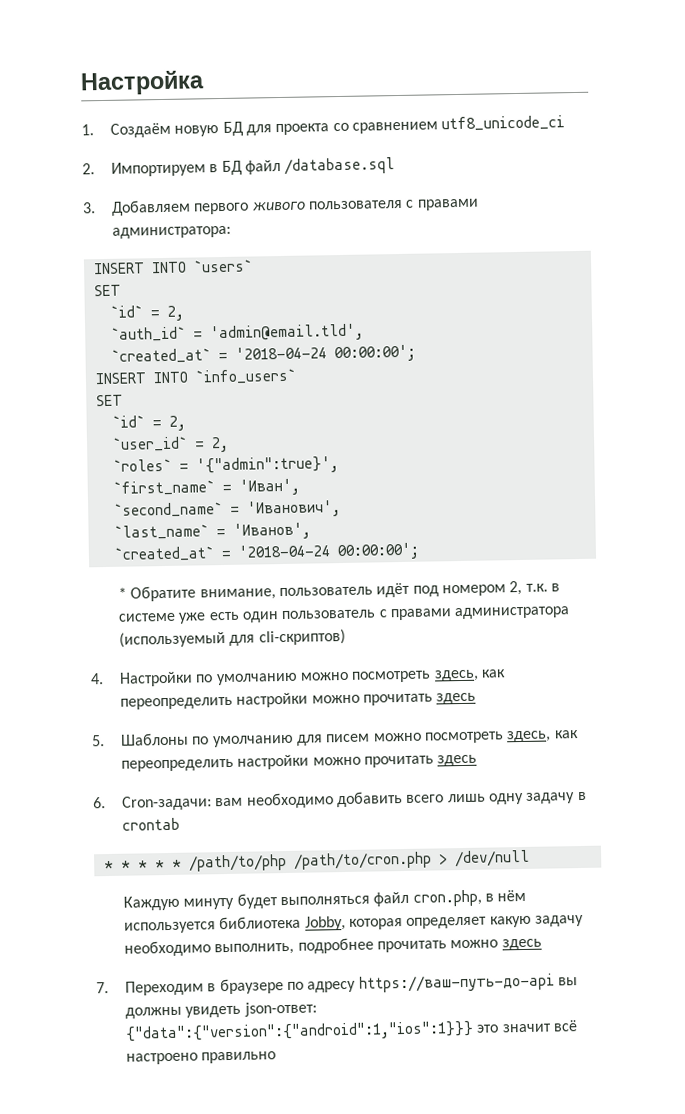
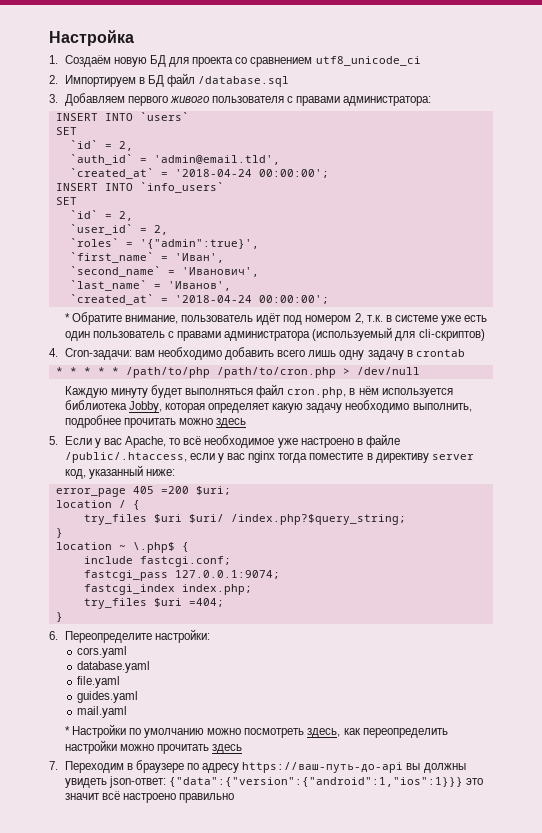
[119,669,507,687] [120,692,477,710] [91,730,579,748] [121,754,478,772] [93,797,106,809] Настройки по умолчанию можно посмотреть здесь, как переопределить настройки можно прочитать здесь // 5. Шаблоны по умолчанию для писем можно посмотреть здесь, как переопределить настройки можно прочитать здесь // 6. -> (58, 352) none
(542, 944) none -> [49,434,400,448] [64,451,474,463] [64,465,176,479] [55,486,231,497] [55,500,140,510] [83,514,406,525] [55,528,63,538] [55,542,189,553] [83,556,231,567] [83,570,280,581] [83,584,252,595] [83,598,224,609] [55,612,63,622] [49,629,210,643] [77,646,128,658] [77,661,151,673] [77,676,121,688] [77,691,139,703] [77,706,128,718] [64,724,448,738] [64,740,243,754] // 5. Если у вас Apache, то всё необходимое уже настроено в файле /public/.htaccess, если у вас nginx тогда поместите в директиву server код, указанный ниже: // error_page 405 =200 $uri; // location / { // try_files $uri $uri/ /index.php?$query_string; // } // location ~ \.php$ { // include fastcgi.conf; // fastcgi_pass 127.0.0.1:9074; // fastcgi_index index.php; // try_files $uri =404; // } // 6. Переопределите настройки: // cors.yaml // database.yaml // file.yaml // guides.yaml // mail.yaml // * Настройки по умолчанию можно посмотреть здесь, как переопределить настройки можно прочитать здесь

